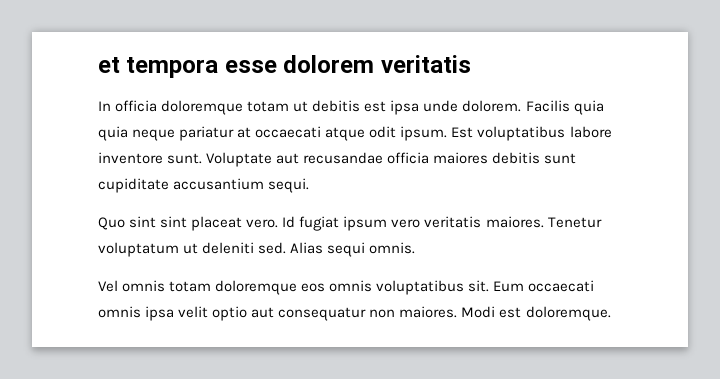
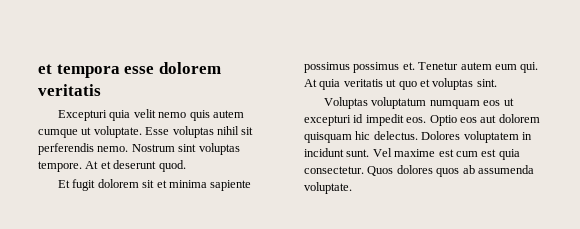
[98,100,604,115] [98,126,612,141] [98,152,577,167] [98,178,310,193] [98,216,602,231] [98,242,416,257] [98,280,595,295] [98,306,611,321] In officia doloremque totam ut debitis est ipsa unde dolorem. Facilis quia quia neque pariatur at occaecati atque odit ipsum. Est voluptatibus labore inventore sunt. Voluptate aut recusandae officia maiores debitis sunt cupiditate accusantium sequi. // Quo sint sint placeat vero. Id fugiat ipsum vero veritatis maiores. Tenetur voluptatum ut deleniti sed. Alias sequi omnis. // Vel omnis totam doloremque eos omnis voluptatibus sit. Eum occaecati omnis ipsa velit optio aut consequatur non maiores. Modi est doloremque. -> [58,109,244,121] [38,126,254,138] [38,143,240,155] [38,160,186,172] [58,179,252,191] [304,62,539,73] [304,78,497,90] [324,97,514,109] [304,114,540,126] [304,131,532,143] [304,148,520,160] [304,165,534,177] [304,182,352,194] Excepturi quia velit nemo quis autem cumque ut voluptate. Esse voluptas nihil sit perferendis nemo. Nostrum sint voluptas tempore. At et deserunt quod. // Et fugit dolorem sit et minima sapiente possimus possimus et. Tenetur autem eum qui. At quia veritatis ut quo et voluptas sint. // Voluptas voluptatum numquam eos ut excepturi id impedit eos. Optio eos aut dolorem quisquam hic delectus. Dolores voluptatem in incidunt sunt. Vel maxime est cum est quia consectetur. Quos dolores quos ab assumenda voluptate.

